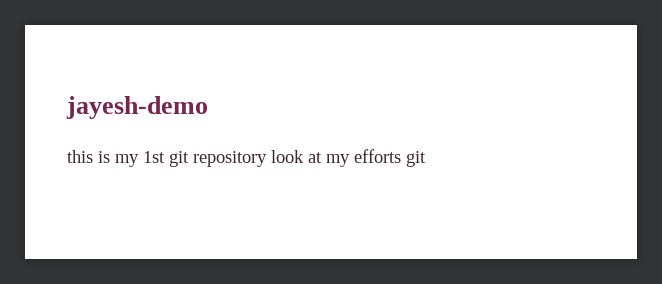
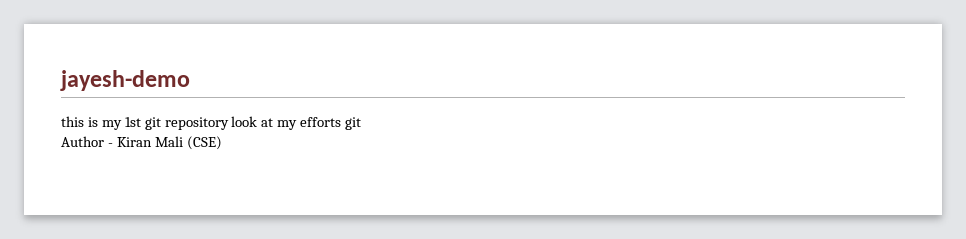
(426, 159) none -> [61,136,222,150] // Author - Kiran Mali (CSE)

